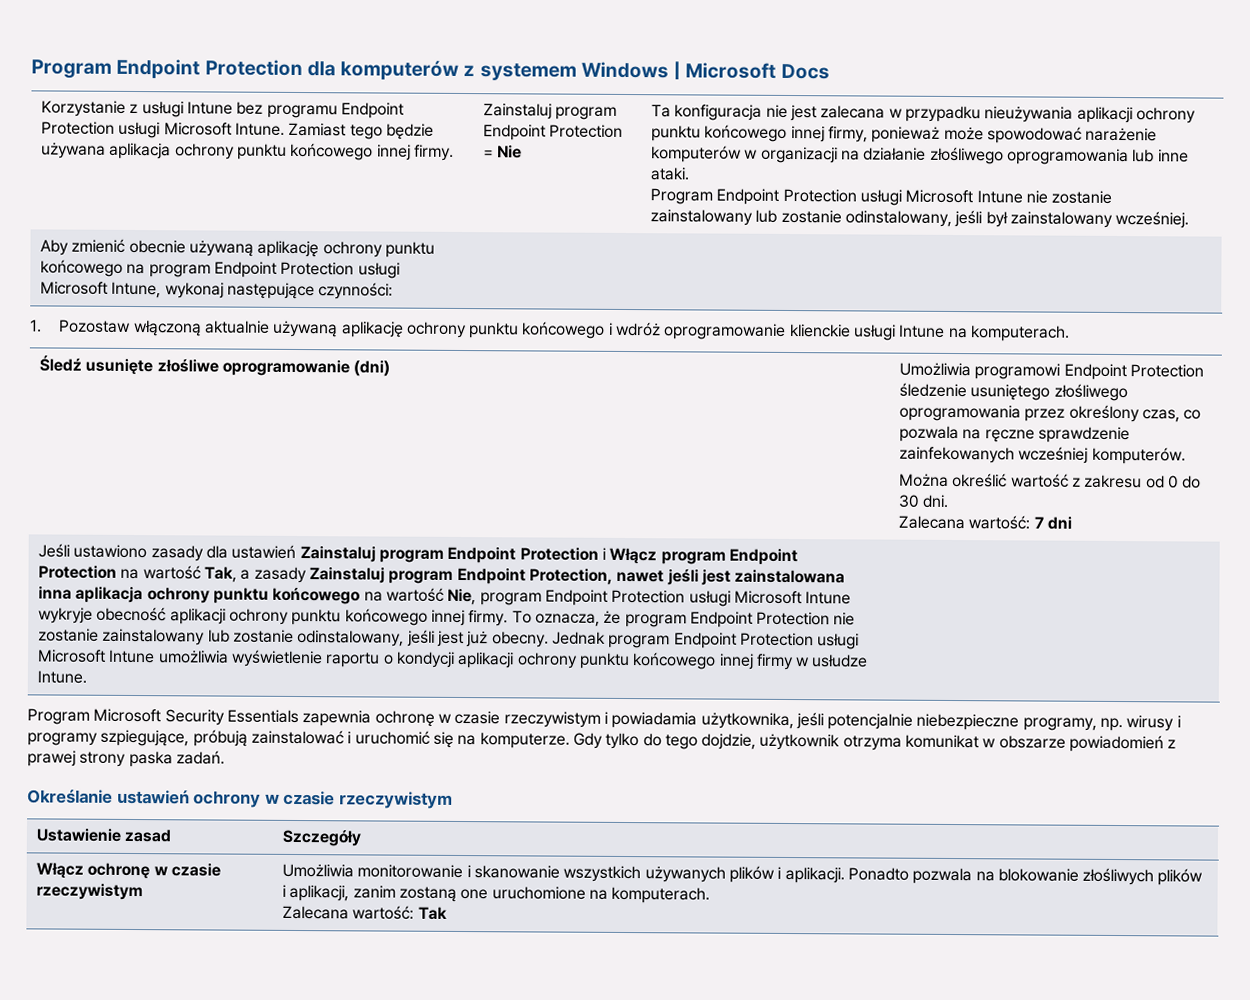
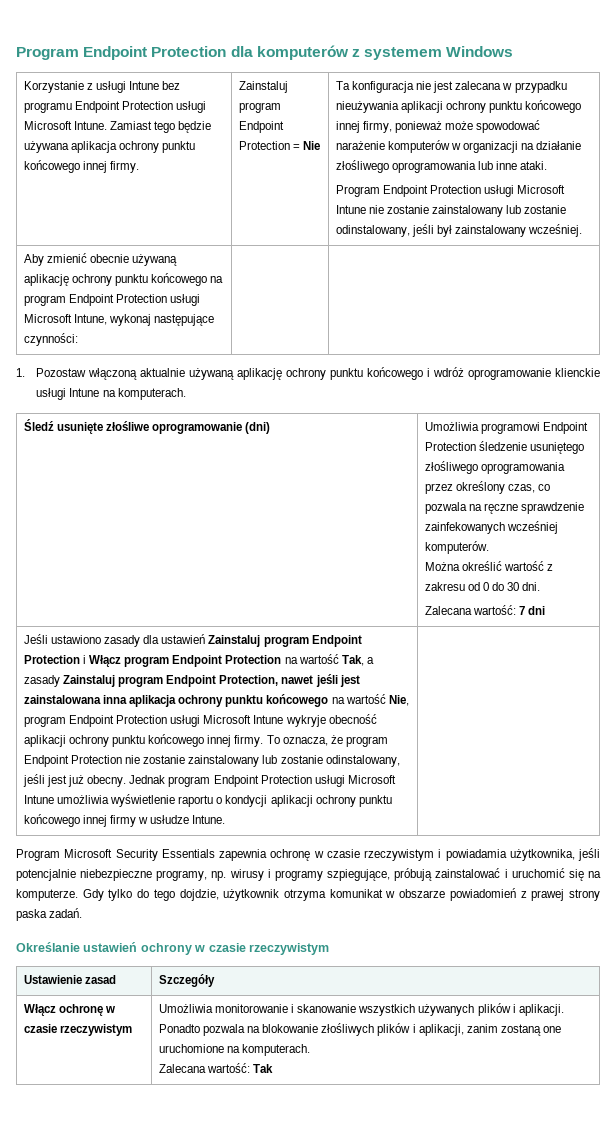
[673,61,830,80] | Microsoft Docs -> (514, 51) none

